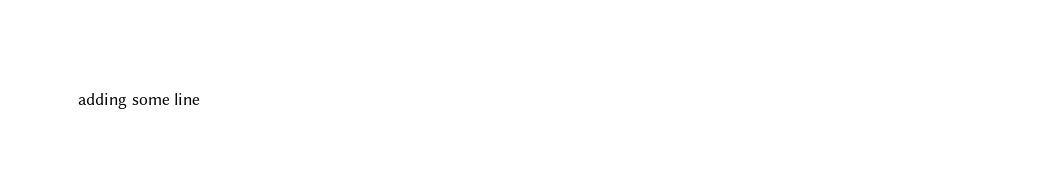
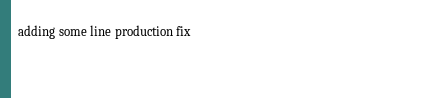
(201, 99) none -> [114,25,192,39] production fix

